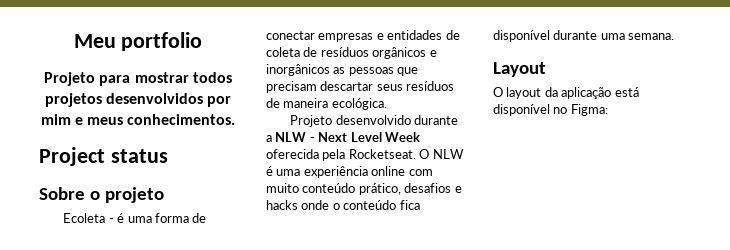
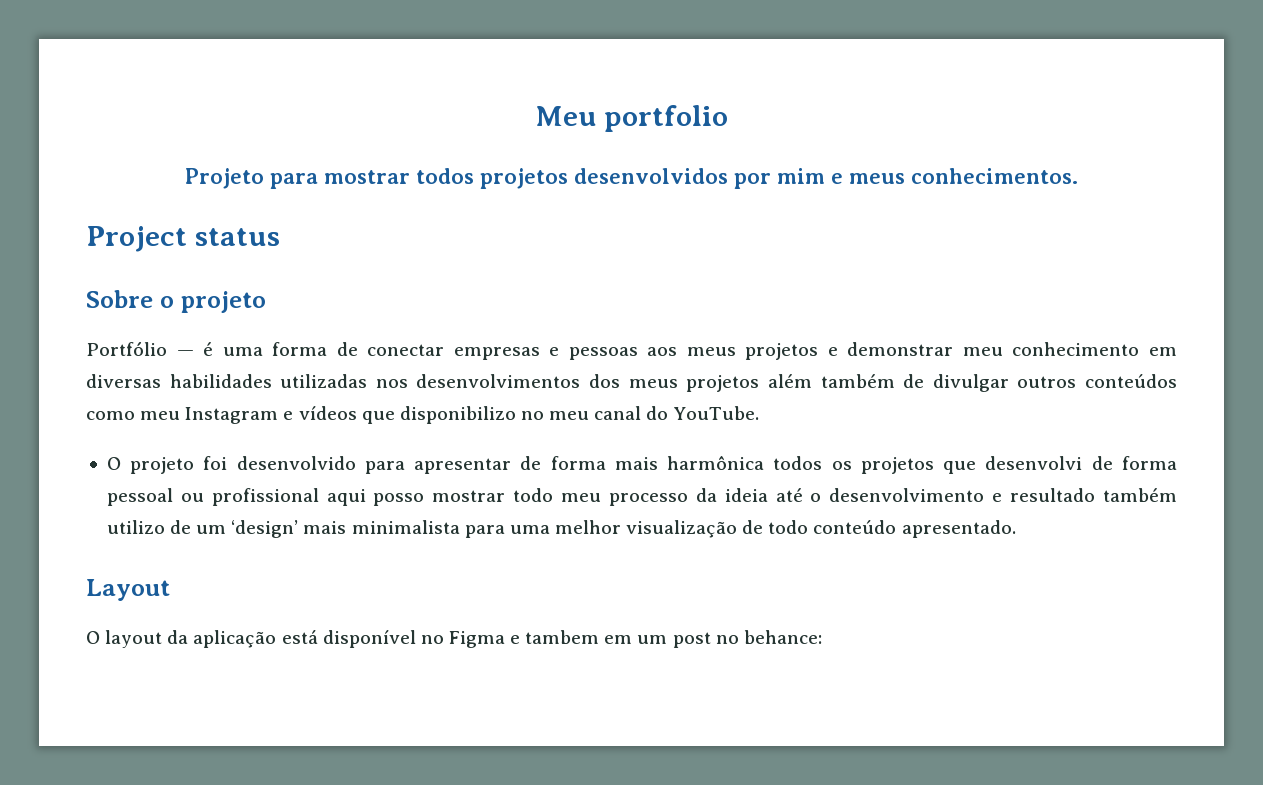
[63,213,114,223] Ecoleta - -> [86,341,194,356] Portfólio —
[387,30,460,40] [266,47,437,59] [266,64,419,76] [266,81,455,93] [266,98,387,110] [290,115,459,127] [266,132,420,142] [266,149,464,161] [266,166,433,178] [266,183,462,195] [266,200,420,210] [493,30,675,42] entidades de coleta de resíduos orgânicos e inorgânicos as pessoas que precisam descartar seus resíduos de maneira ecológica. // Projeto desenvolvido durante a NLW - Next Level Week oferecida pela Rocketseat. O NLW é uma experiência online com muito conteúdo prático, desafios e hacks onde o conteúdo fica disponível durante uma semana. -> [568,342,1177,360] [86,374,1177,392] [86,406,760,424] [106,456,1177,474] [106,488,1178,506] [106,520,1016,538] pessoas aos meus projetos e demonstrar meu conhecimento em diversas habilidades utilizadas nos desenvolvimentos dos meus projetos além também de divulgar outros conteúdos como meu Instagram e vídeos que disponibilizo no meu canal do YouTube. // O projeto foi desenvolvido para apresentar de forma mais harmônica todos os projetos que desenvolvi de forma pessoal ou profissional aqui posso mostrar todo meu processo da ideia até o desenvolvimento e resultado também utilizo de um ‘design’ mais minimalista para uma melhor visualização de todo conteúdo apresentado.
[570,104,608,116] Figma: -> [448,630,822,648] Figma e tambem em um post no behance:

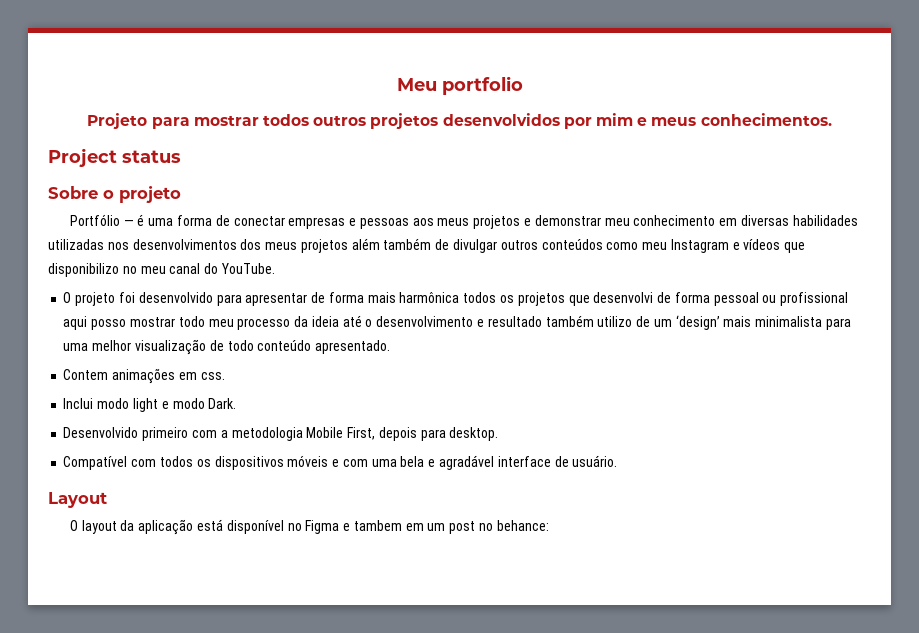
(474, 176) none -> [313,115,367,126] outros
(1016, 529) none -> [63,368,225,384] [63,398,237,412] [63,427,499,441] [63,455,618,470] // Contem animações em css. // Inclui modo light e modo Dark. // Desenvolvido primeiro com a metodologia Mobile First, depois para desktop. // Compatível com todos os dispositivos móveis e com uma bela e agradável interface de usuário.

